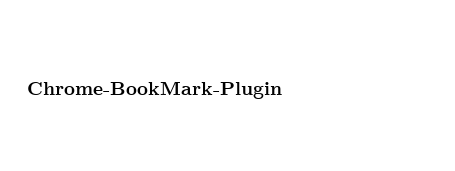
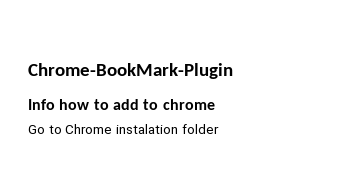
(282, 90) none -> [28,99,215,110] [28,124,219,134] // Info how to add to chrome // Go to Chrome instalation folder

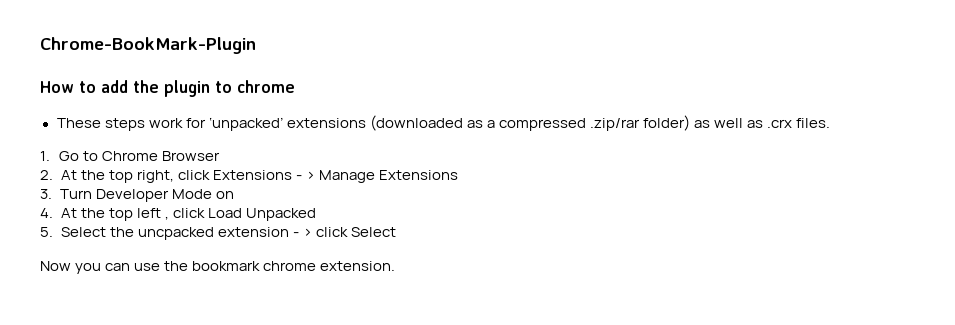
[28,99,215,110] [28,124,219,134] Info how to add to chrome // Go to Chrome instalation folder -> [40,80,295,97] [56,115,831,131] [40,151,221,161] [40,170,458,183] [40,189,234,202] [40,208,316,221] [40,227,396,240] [40,261,396,274] How to add the plugin to chrome // These steps work for ‘unpacked’ extensions (downloaded as a compressed .zip/rar folder) as well as .crx files. // 1. Go to Chrome Browser // 2. At the top right, click Extensions - > Manage Extensions // 3. Turn Developer Mode on // 4. At the top left , click Load Unpacked // 5. Select the uncpacked extension - > click Select // Now you can use the bookmark chrome extension.

